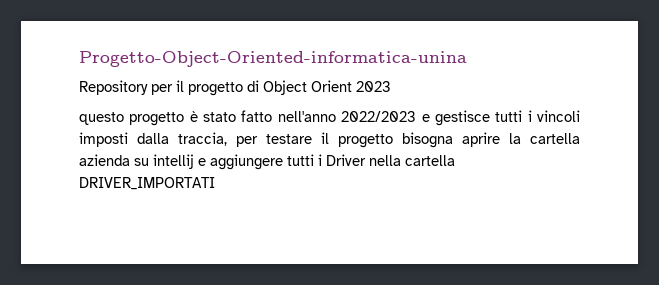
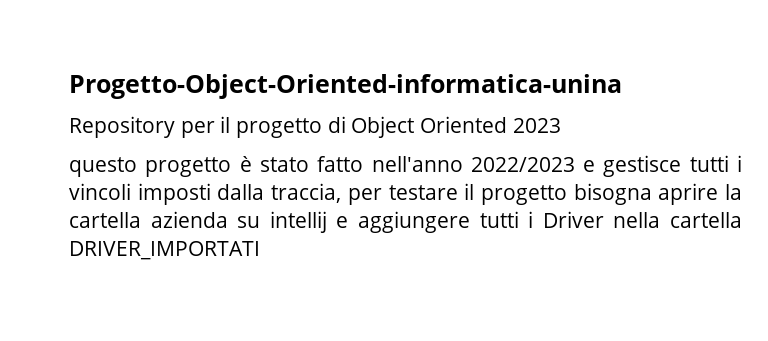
[311,80,352,92] Orient -> [420,116,508,133] Oriented

